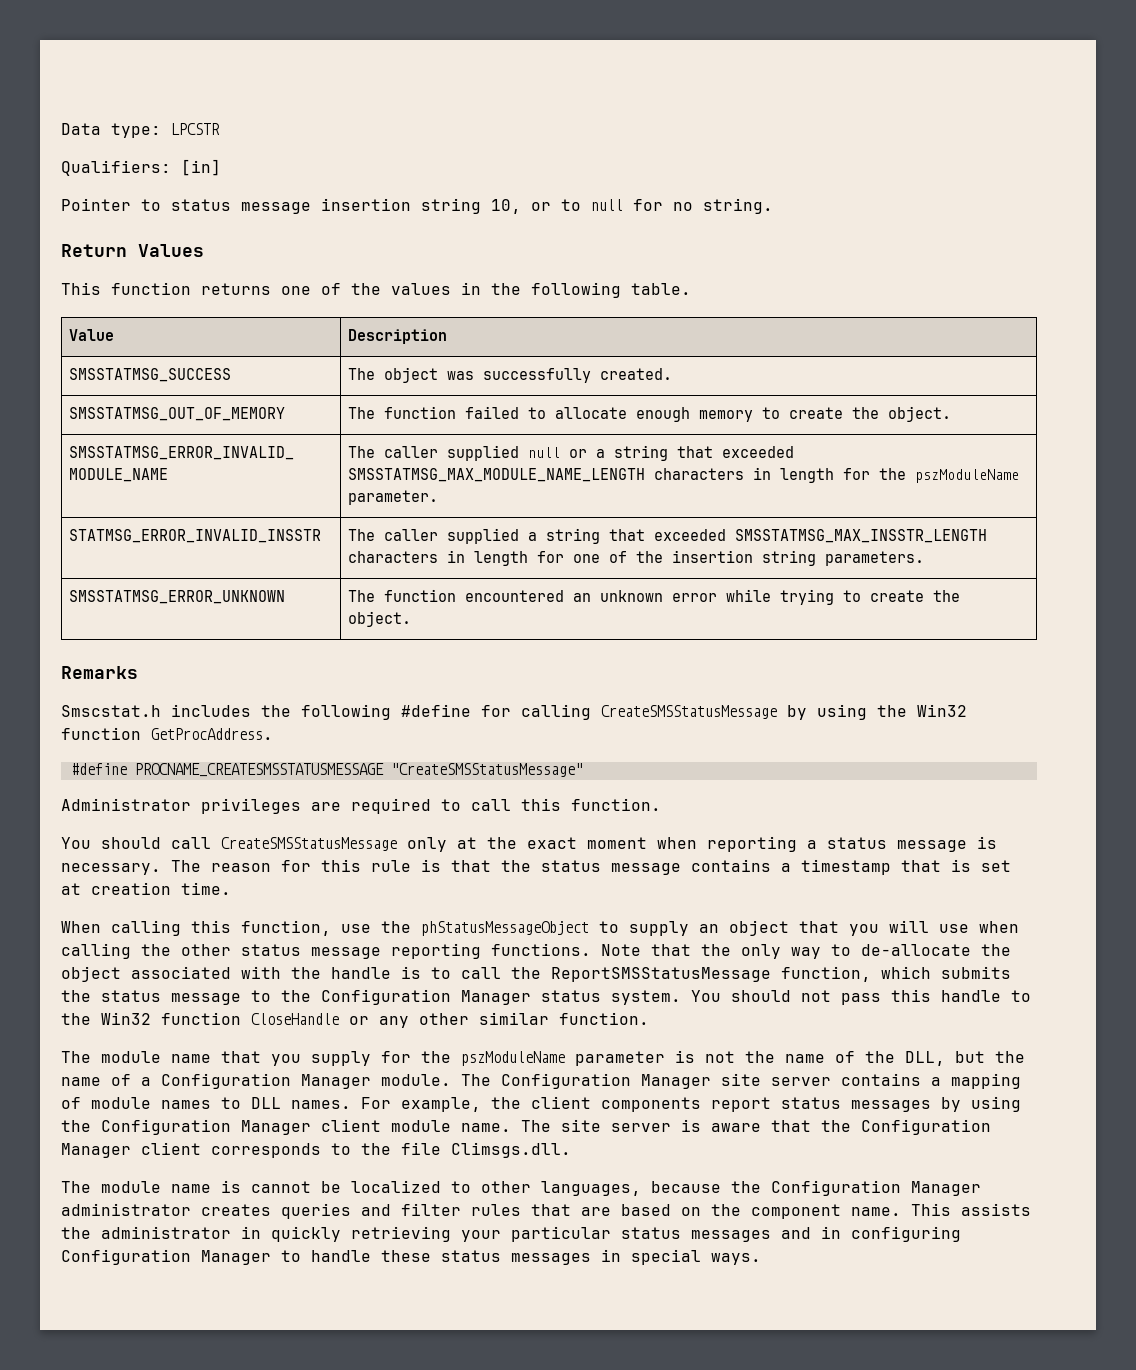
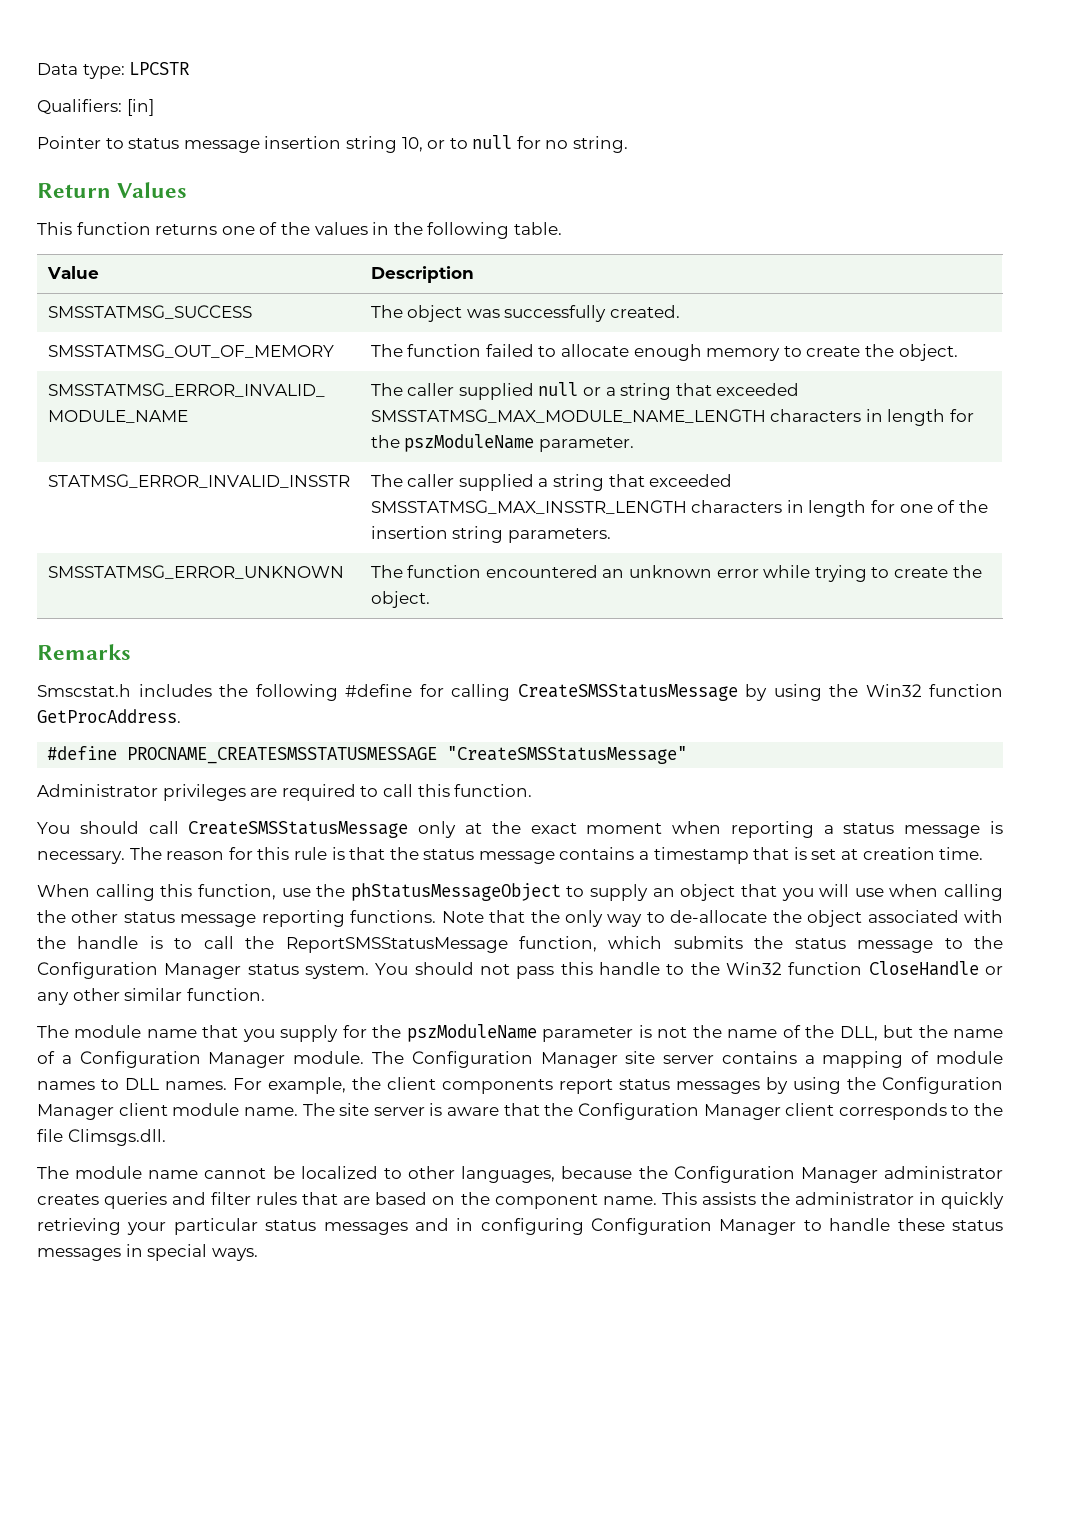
[221,1180,241,1193] is -> (199, 1174) none

